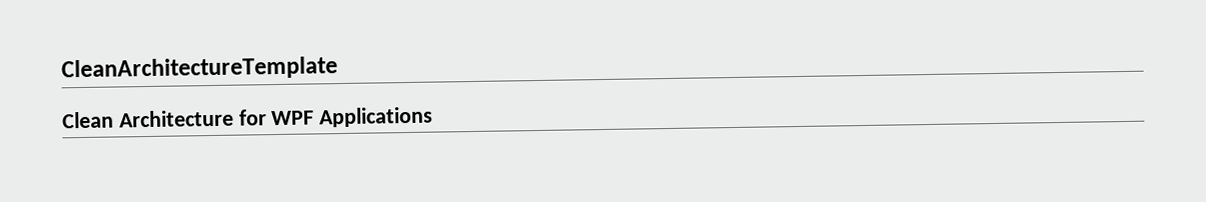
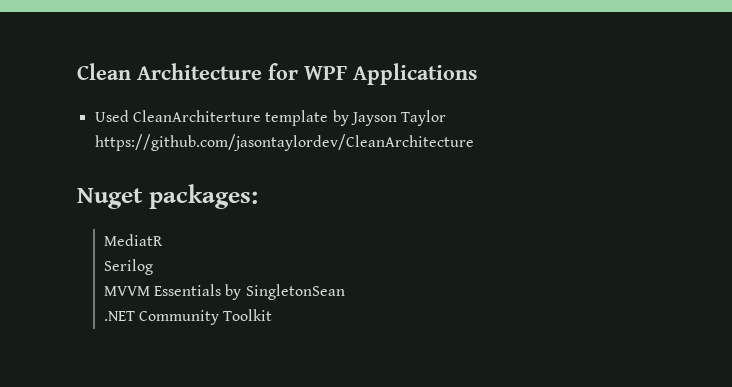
[61,56,338,82] CleanArchitectureTemplate // -> (77, 71) none
(434, 117) none -> [94,110,447,126] [94,134,474,151] [77,184,258,209] [103,234,163,246] [103,259,153,275] [103,284,345,300] [103,309,273,325] // Used CleanArchiterture template by Jayson Taylor https://github.com/jasontaylordev/CleanArchitecture // Nuget packages: // MediatR // Serilog // MVVM Essentials by SingletonSean // .NET Community Toolkit

